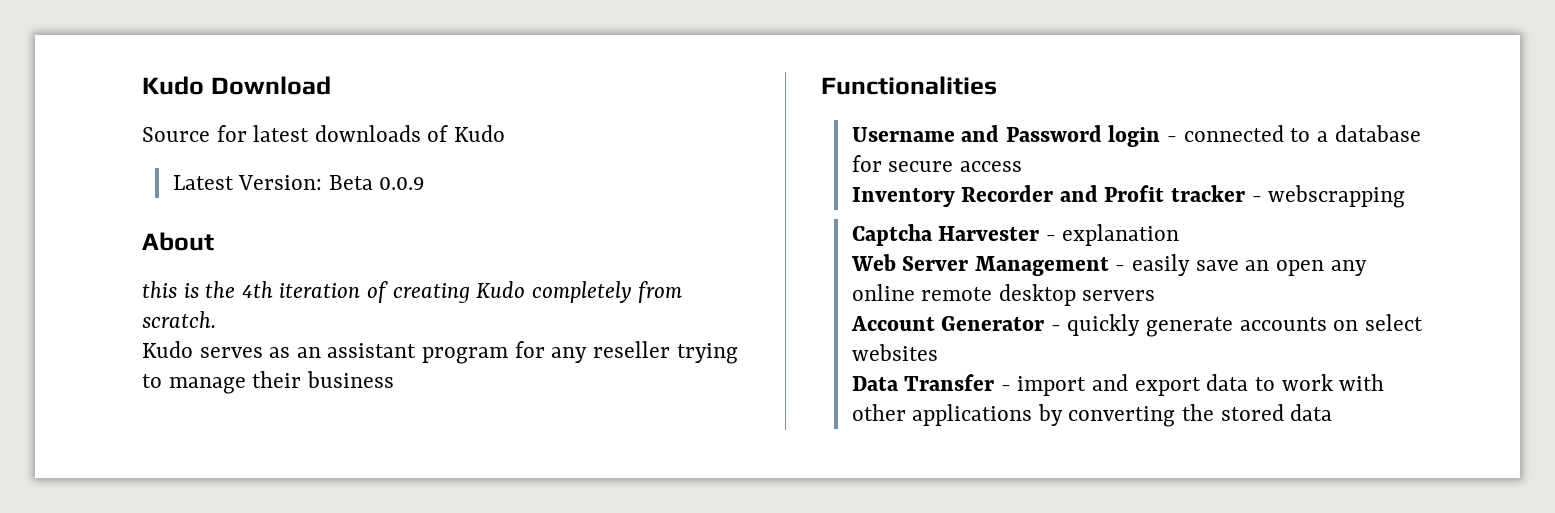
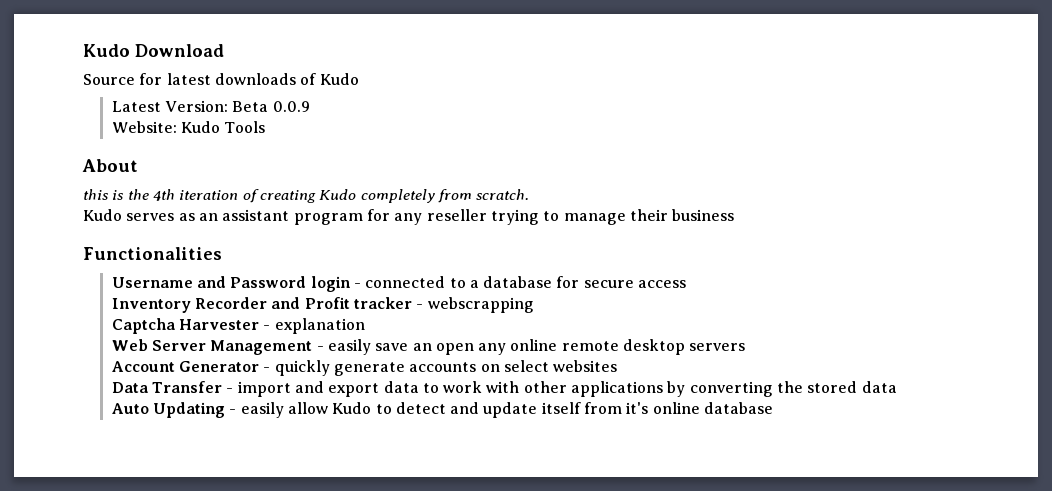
(426, 183) none -> [111,121,266,133] // Website: Kudo Tools
(1333, 412) none -> [111,402,774,418] // Auto Updating - easily allow Kudo to detect and update itself from it's online database

